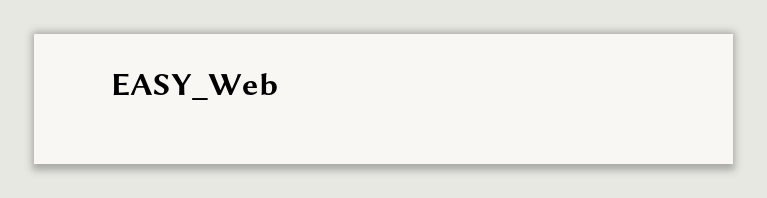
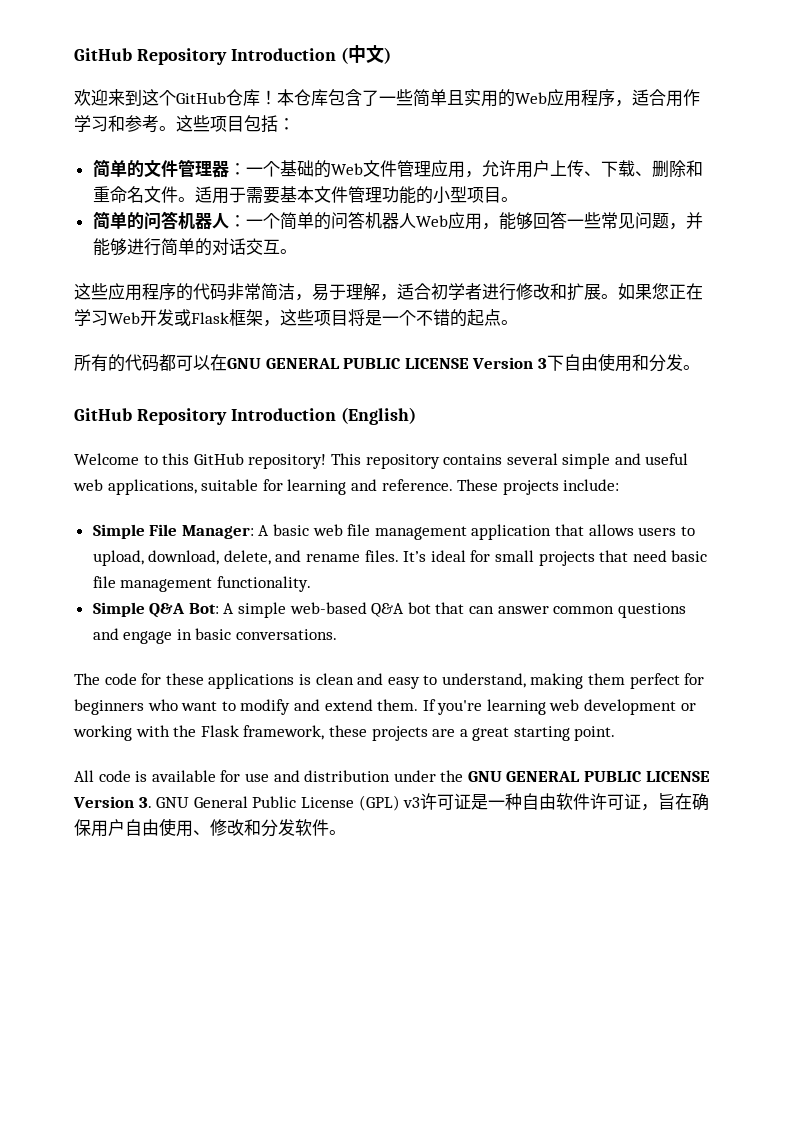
[111,73,278,100] EASY_Web -> [74,45,391,65] [74,89,700,107] [74,115,295,133] [92,159,703,178] [92,186,518,204] [92,211,703,230] [92,238,297,256] [74,283,703,301] [74,309,518,327] [74,353,700,372] [74,407,416,425] [74,453,689,469] [73,479,620,495] [92,524,695,540] [92,550,708,566] [92,576,311,592] [92,602,686,618] [92,628,338,644] [74,673,705,689] [74,699,696,715] [73,725,616,741] [74,770,710,782] [73,793,710,811] [74,818,346,837] GitHub Repository Introduction (中文) // 欢迎来到这个GitHub仓库！本仓库包含了一些简单且实用的Web应用程序，适合用作学习和参考。这些项目包括： // 简单的文件管理器：一个基础的Web文件管理应用，允许用户上传、下载、删除和重命名文件。适用于需要基本文件管理功能的小型项目。 // 简单的问答机器人：一个简单的问答机器人Web应用，能够回答一些常见问题，并能够进行简单的对话交互。 // 这些应用程序的代码非常简洁，易于理解，适合初学者进行修改和扩展。如果您正在学习Web开发或Flask框架，这些项目将是一个不错的起点。 // 所有的代码都可以在GNU GENERAL PUBLIC LICENSE Version 3下自由使用和分发。 // GitHub Repository Introduction (English) // Welcome to this GitHub repository! This repository contains several simple and useful web applications, suitable for learning and reference. These projects include: // Simple File Manager: A basic web file management application that allows users to upload, download, delete, and rename files. It’s ideal for small projects that need basic file management functionality. // Simple Q&A Bot: A simple web-based Q&A bot that can answer common questions and engage in basic conversations. // The code for these applications is clean and easy to understand, making them perfect for beginners who want to modify and extend them. If you're learning web development or working with the Flask framework, these projects are a great starting point. // All code is available for use and distribution under the GNU GENERAL PUBLIC LICENSE Version 3. GNU General Public License (GPL) v3许可证是一种自由软件许可证，旨在确保用户自由使用、修改和分发软件。

